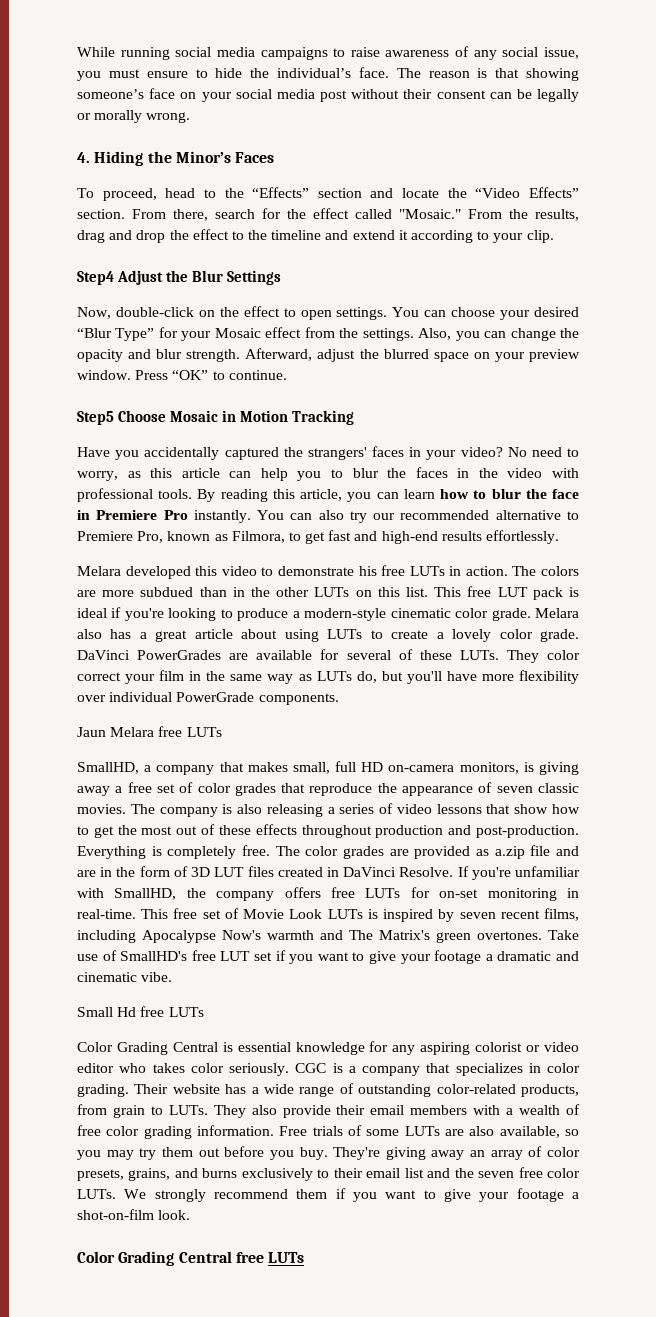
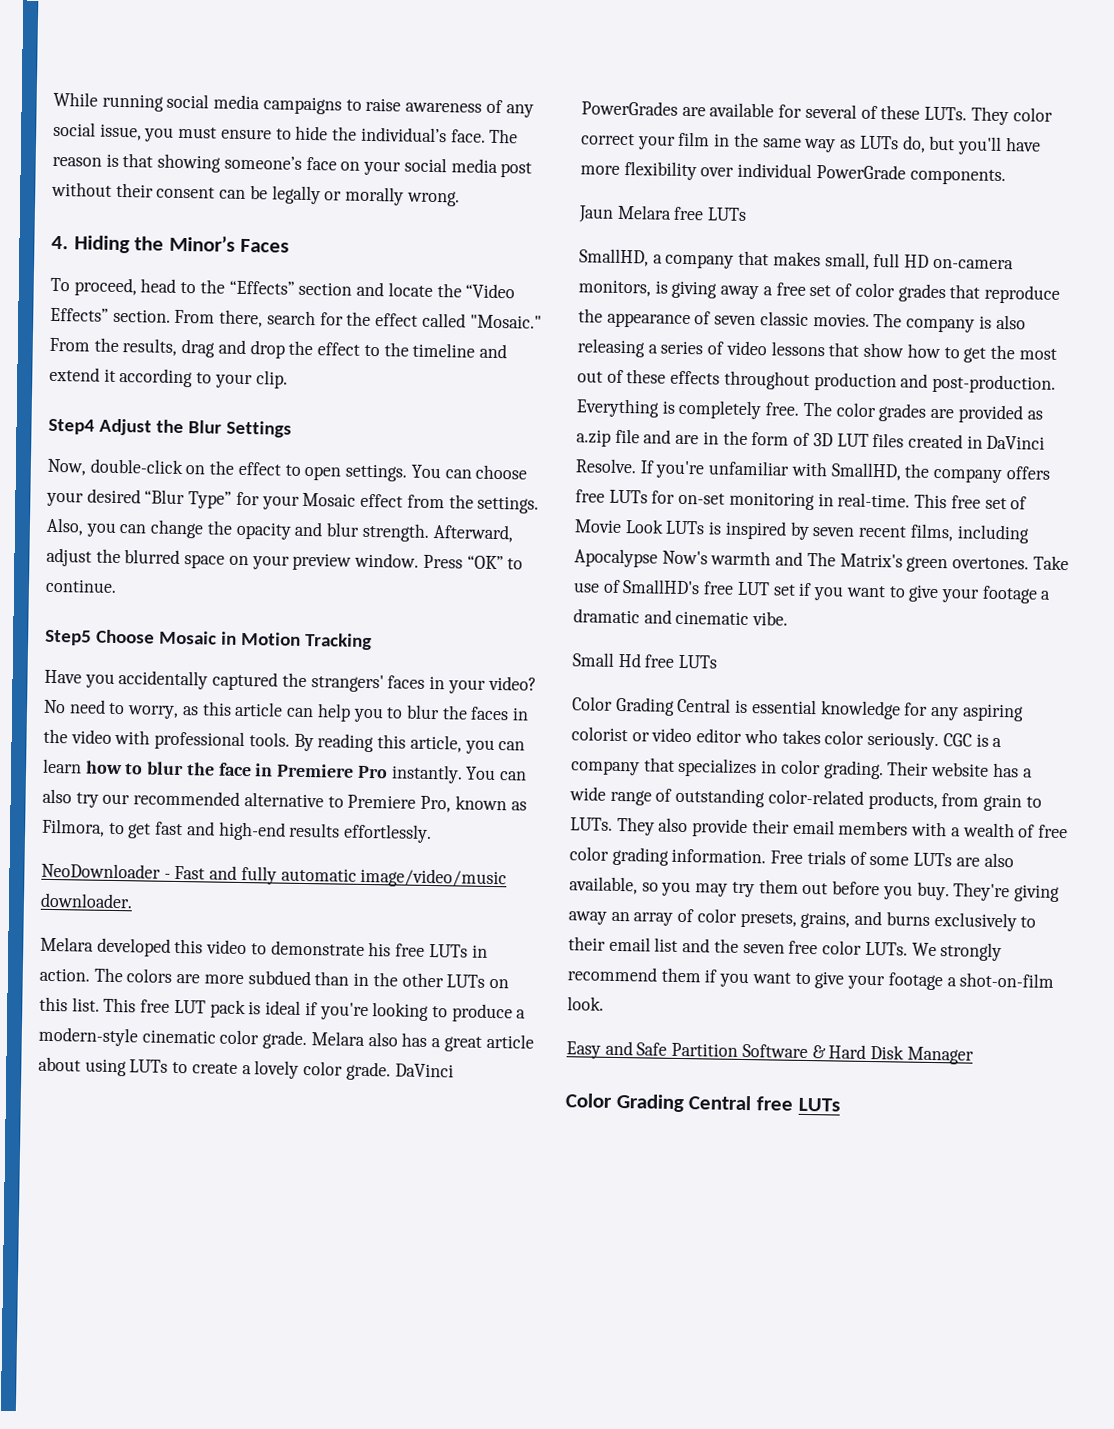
(560, 537) none -> [41,862,508,889] [40,892,133,909] // NeoDownloader - Fast and fully automatic image/video/music downloader.
(191, 1215) none -> [566,1040,974,1065] // Easy and Safe Partition Software & Hard Disk Manager

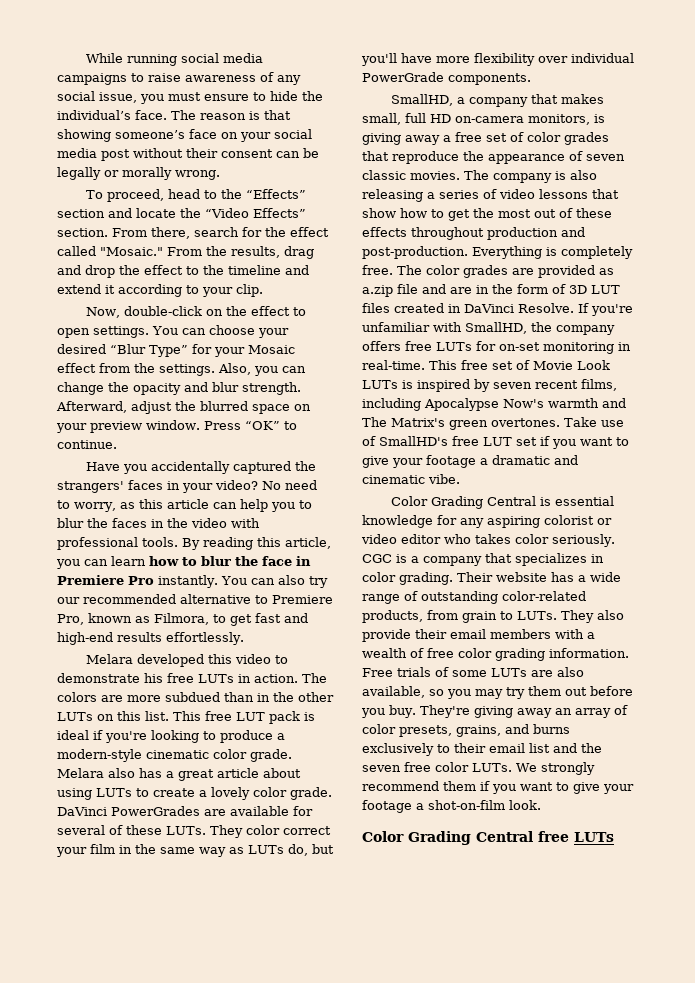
[51,234,289,254] // 4. Hiding the Minor’s Faces -> (220, 175) none
[48,418,292,438] // Step4 Adjust the Blur Settings -> (263, 290) none
[45,629,372,651] // Step5 Choose Mosaic in Motion Tracking -> (117, 444) none
[41,862,508,889] [40,892,133,909] // NeoDownloader - Fast and fully automatic image/video/music downloader. -> (244, 638) none
[578,204,748,223] // Jaun Melara free LUTs -> (531, 79) none
[572,652,718,669] // Small Hd free LUTs -> (460, 479) none
[566,1040,974,1065] // Easy and Safe Partition Software & Hard Disk Manager -> (541, 805) none

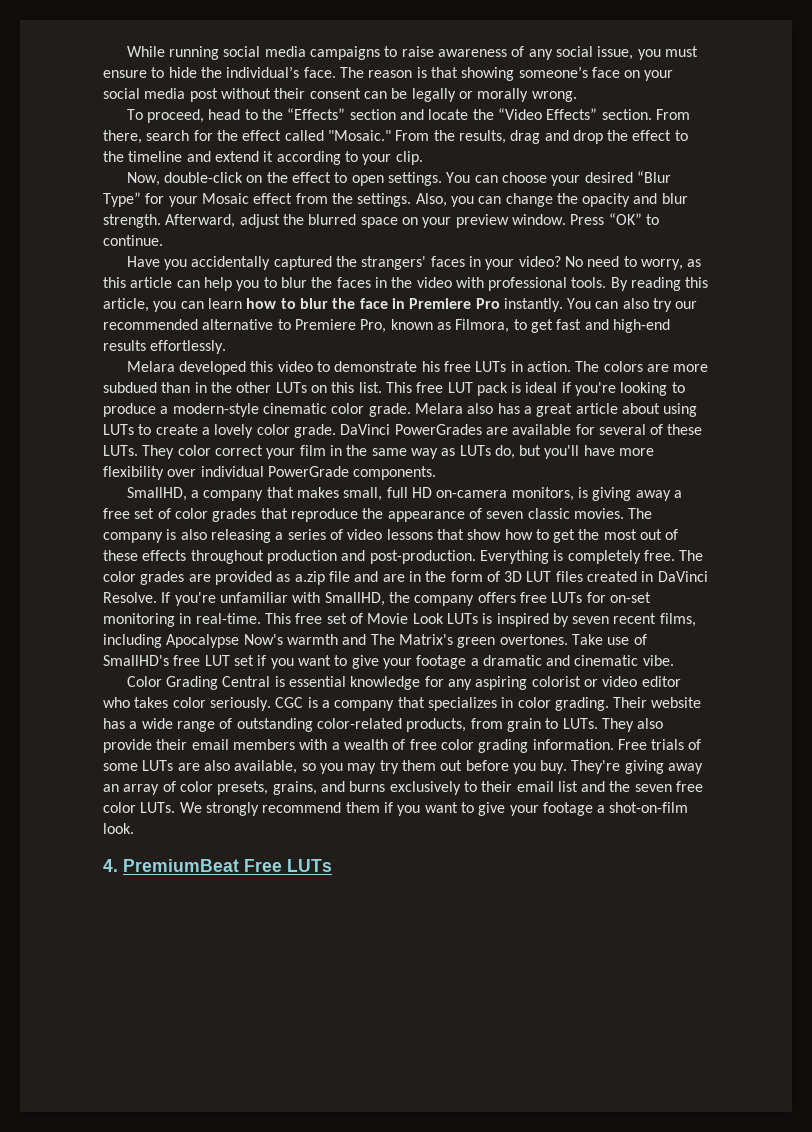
[362,831,569,845] Color Grading Central free -> [103,859,282,872] 4. PremiumBeat Free

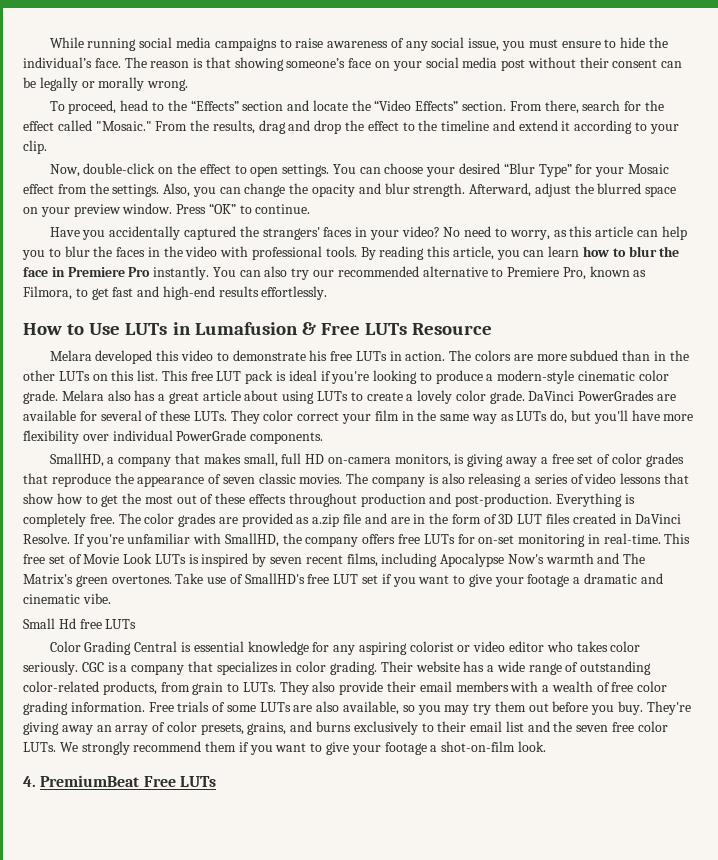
(227, 347) none -> [23,322,493,335] // How to Use LUTs in Lumafusion & Free LUTs Resource
(674, 660) none -> [23,618,137,629] // Small Hd free LUTs

